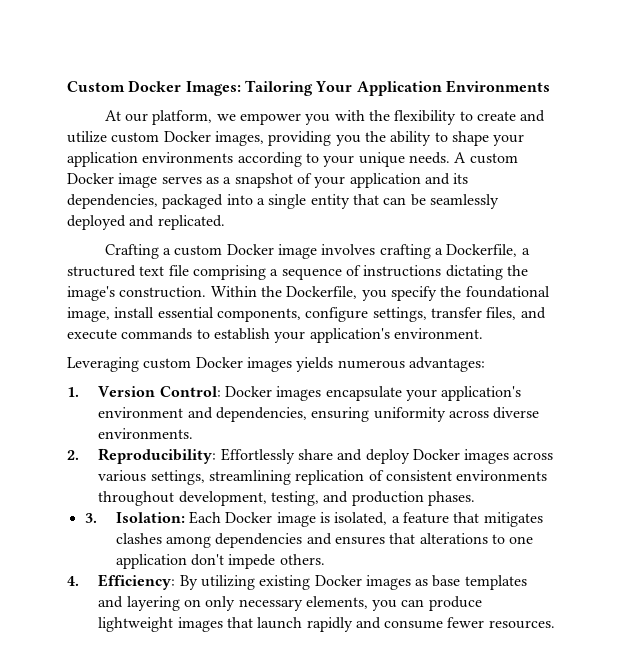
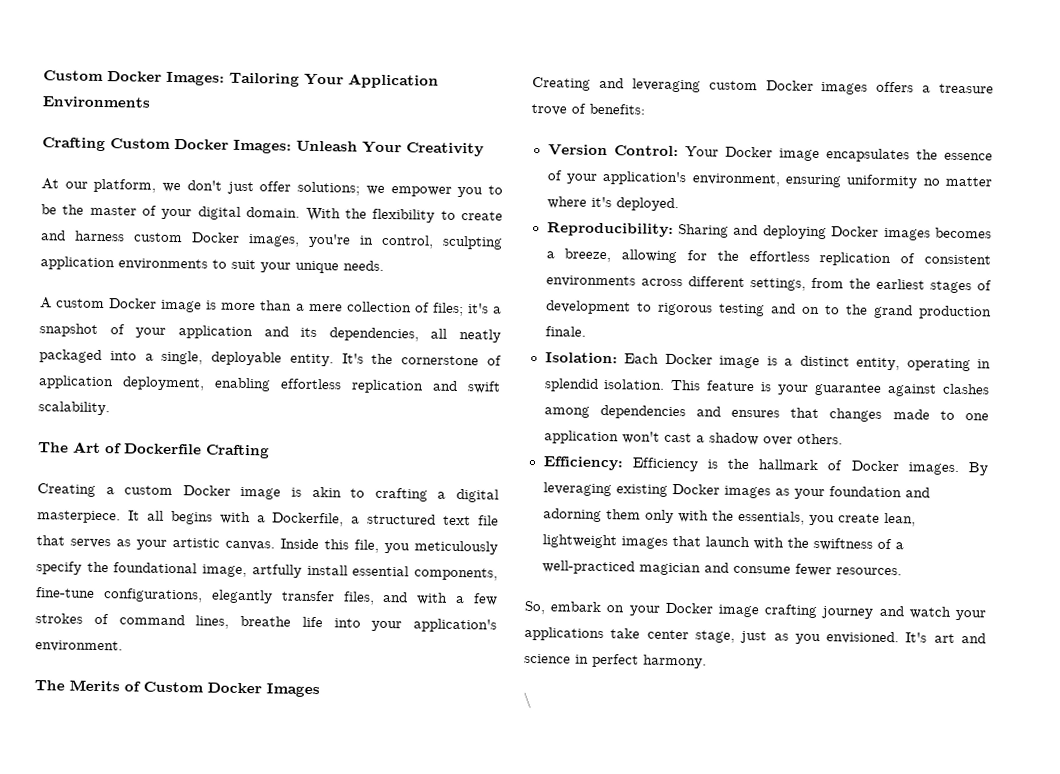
[104,110,365,125] At our platform, we empower you with -> [42,137,484,157] [41,178,504,198] [41,204,341,222] Crafting Custom Docker Images: Unleash Your Creativity // At our platform, we don't just offer solutions; we empower you to be the master of your digital domain. With
[67,131,107,143] utilize -> [74,230,125,242] harness
[268,131,525,146] [67,152,319,167] providing you the ability to shape your application environments according to -> [308,233,503,250] [40,256,256,271] you're in control, sculpting application environments to suit
(450, 158) none -> (384, 265) //
[161,176,219,184] serves as -> [206,300,489,317] is more than a mere collection of files; it's
(158, 201) none -> [430,328,501,343] all neatly
[268,194,499,209] [67,215,225,230] [104,244,159,259] single entity that can be seamlessly deployed and replicated. // Crafting -> [161,350,502,367] [38,375,501,394] [38,401,110,416] [38,441,270,459] [37,483,96,497] single, deployable entity. It's the cornerstone of application deployment, enabling effortless replication and swift scalability. // The Art of Dockerfile Crafting // Creating
[321,244,431,259] involves crafting -> [291,486,500,503] [37,510,251,525] is akin to crafting a digital masterpiece. It all begins with
[192,265,528,280] [67,286,387,301] comprising a sequence of instructions dictating the image's construction. Within the Dockerfile, you -> [36,535,498,555] that serves as your artistic canvas. Inside this file, you meticulously
(110, 314) none -> [251,564,302,578] artfully
[305,307,546,322] [67,328,483,343] [67,357,485,372] [67,386,522,401] [98,407,540,422] [98,428,194,439] [67,448,554,464] [98,470,548,485] [98,491,475,506] [84,513,97,523] configure settings, transfer files, and execute commands to establish your application's environment. // Leveraging custom Docker images yields numerous advantages: // 1. Version Control: Docker images encapsulate your application's environment and dependencies, ensuring uniformity across diverse environments. // 2. Reproducibility: Effortlessly share and deploy Docker images across various settings, streamlining replication of consistent environments throughout development, testing, and production phases. // 3. -> [36,587,498,606] [35,613,497,633] [35,640,123,653] [34,679,320,698] [532,77,994,95] [531,103,645,116] [547,144,993,163] [546,170,992,189] [546,196,679,212] [546,222,992,241] [545,248,991,267] [545,275,992,294] [545,300,992,320] [544,326,586,337] fine-tune configurations, elegantly transfer files, and with a few strokes of command lines, breathe life into your application's environment. // The Merits of Custom Docker Images // Creating and leveraging custom Docker images offers a treasure trove of benefits: // Version Control: Your Docker image encapsulates the essence of your application's environment, ensuring uniformity no matter where it's deployed. // Reproducibility: Sharing and deploying Docker images becomes a breeze, allowing for the effortless replication of consistent environments across different settings, from the earliest stages of development to rigorous testing and on to the grand production finale. //
[334,512,543,527] isolated, a feature that mitigates -> [784,355,991,372] [543,378,938,397] a distinct entity, operating in splendid isolation. This feature is your guarantee against
[419,533,488,544] alterations -> [829,408,930,422] changes made
[191,554,325,569] [67,574,527,590] [98,596,482,611] [98,617,555,632] don't impede others. // 4. Efficiency: By utilizing existing Docker images as base templates and layering on only necessary elements, you can produce lightweight images that launch rapidly and consume fewer resources. -> [621,431,843,446] [542,456,988,476] [542,482,930,500] [542,508,916,527] [541,534,904,551] [541,560,902,577] [524,600,986,621] [524,626,986,645] [524,653,707,669] [523,691,532,709] won't cast a shadow over others. // Efficiency: Efficiency is the hallmark of Docker images. By leveraging existing Docker images as your foundation and adorning them only with the essentials, you create lean, lightweight images that launch with the swiftness of a well-practiced magician and consume fewer resources. // So, embark on your Docker image crafting journey and watch your applications take center stage, just as you envisioned. It's art and science in perfect harmony. // \

